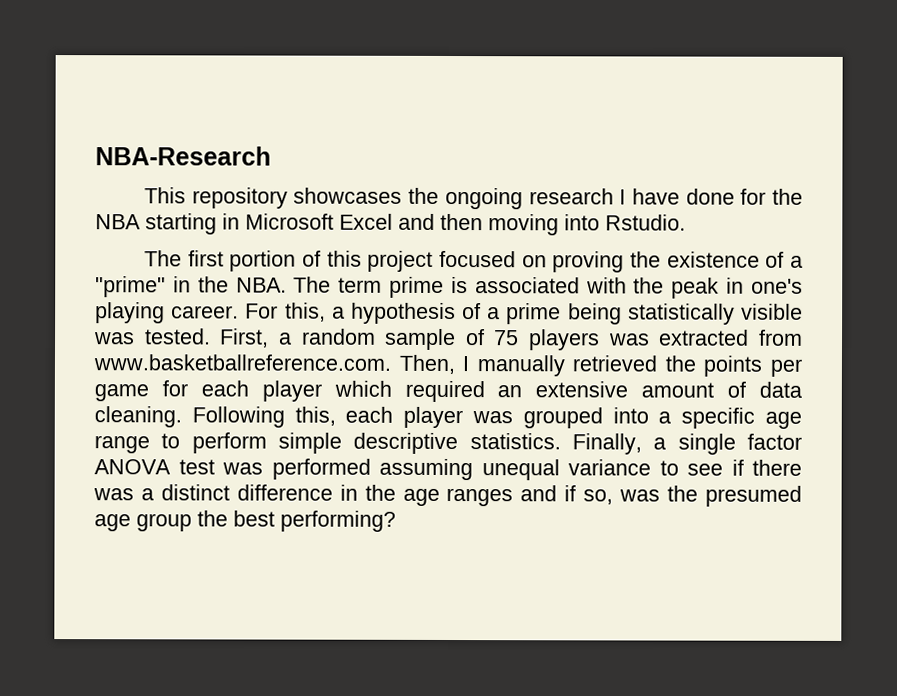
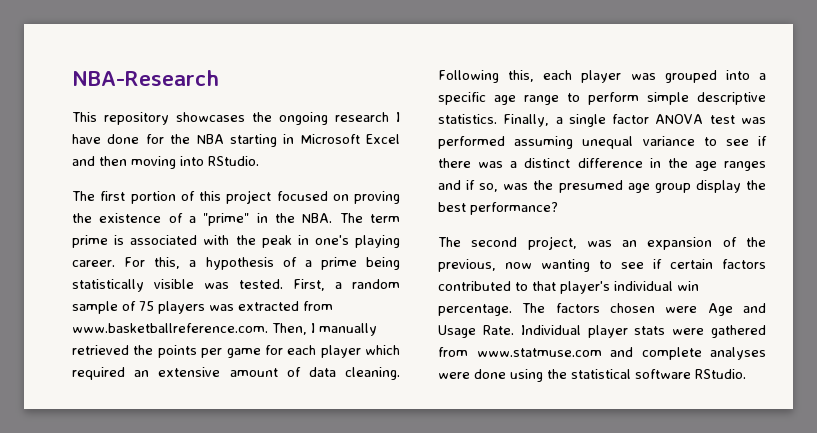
[605,214,686,231] Rstudio. -> [208,156,259,166] RStudio.
(192, 522) none -> [695,180,741,193] display
[280,510,396,532] performing? -> [470,202,558,215] [438,236,766,250] [438,259,766,272] [438,281,699,294] [438,303,766,316] [438,325,766,338] [438,347,766,360] [438,369,746,382] performance? // The second project, was an expansion of the previous, now wanting to see if certain factors contributed to that player's individual win percentage. The factors chosen were Age and Usage Rate. Individual player stats were gathered from www.statmuse.com and complete analyses were done using the statistical software RStudio.

